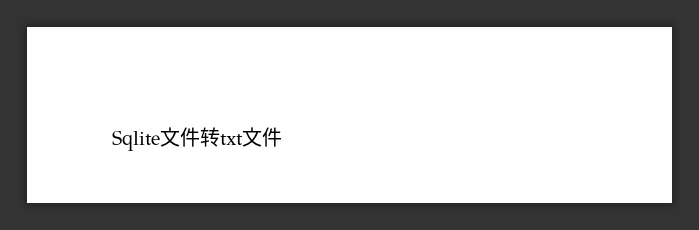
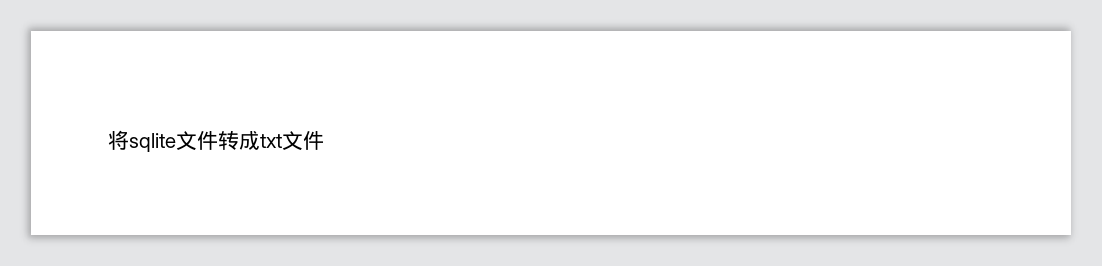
[112,127,220,151] Sqlite文件转 -> [108,130,260,152] 将sqlite文件转成

